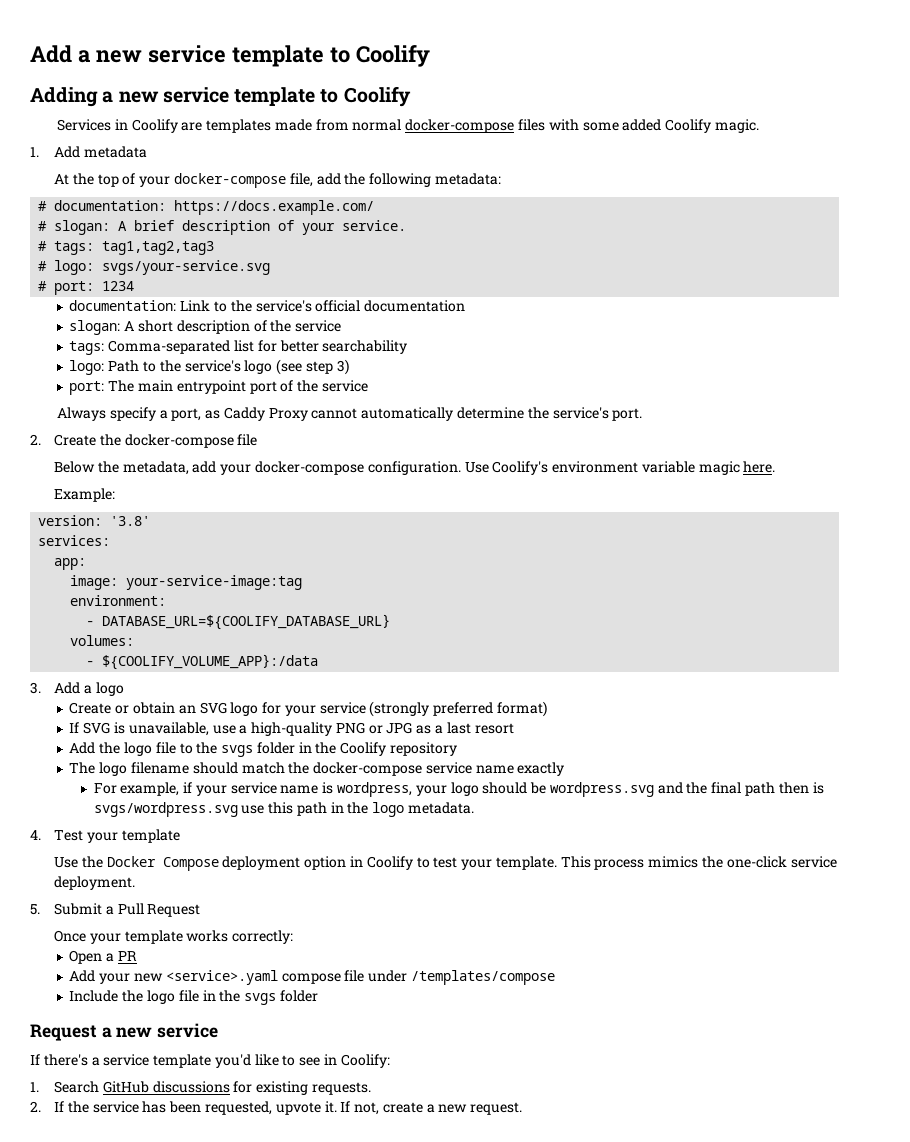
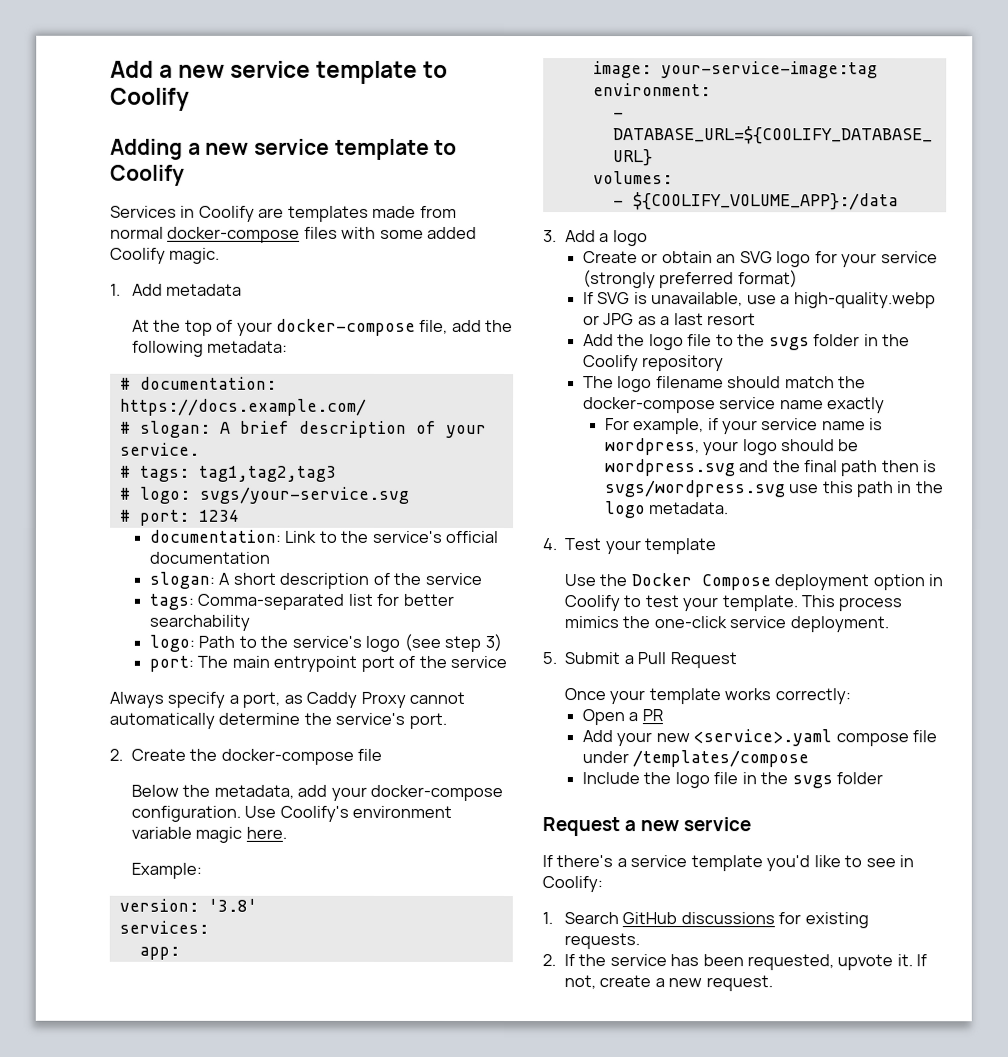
[251,722,365,736] high-quality PNG -> [793,292,936,309] high-quality.webp

